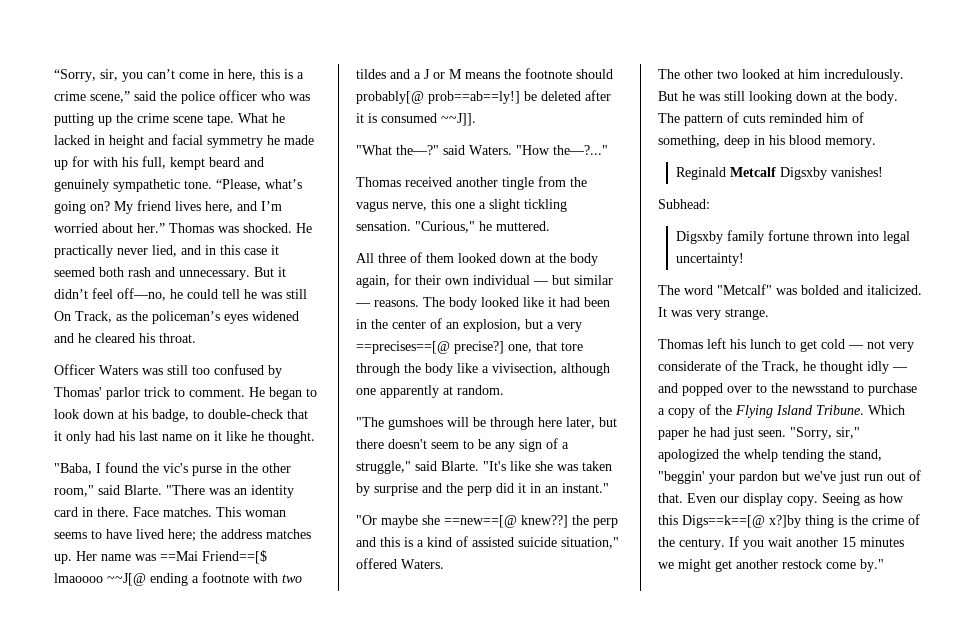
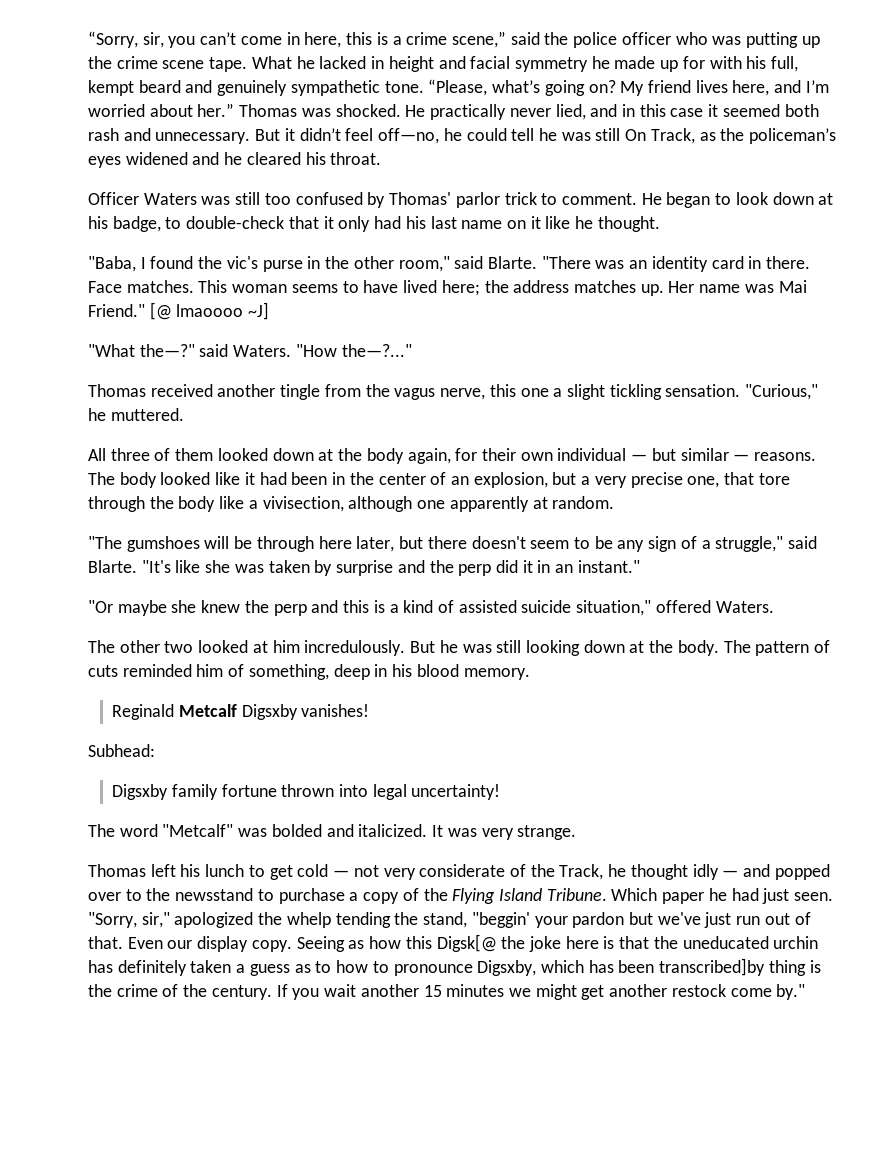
[160,550,267,564] [54,572,302,586] [356,68,613,79] [356,90,611,104] [356,113,476,126] ==Mai Friend==[$ lmaoooo ~~J[@ ending a footnote with two tildes and a J or M means the footnote should probably[@ prob==ab==ly!] be deleted after it is consumed ~~J]]. -> [778,280,807,293] [88,302,270,320] Mai Friend." [@ lmaoooo ~J]
[356,341,504,354] ==precises==[@ precise?] -> [630,472,683,488] precise
[444,515,568,528] ==new==[@ knew??] -> [201,600,241,613] knew
[682,515,801,528] Digs==k==[@ x?]by -> [436,934,819,952] [88,958,766,976] Digsk[@ the joke here is that the uneducated urchin has definitely taken a guess as to how to pronounce Digsxby, which has been transcribed]by

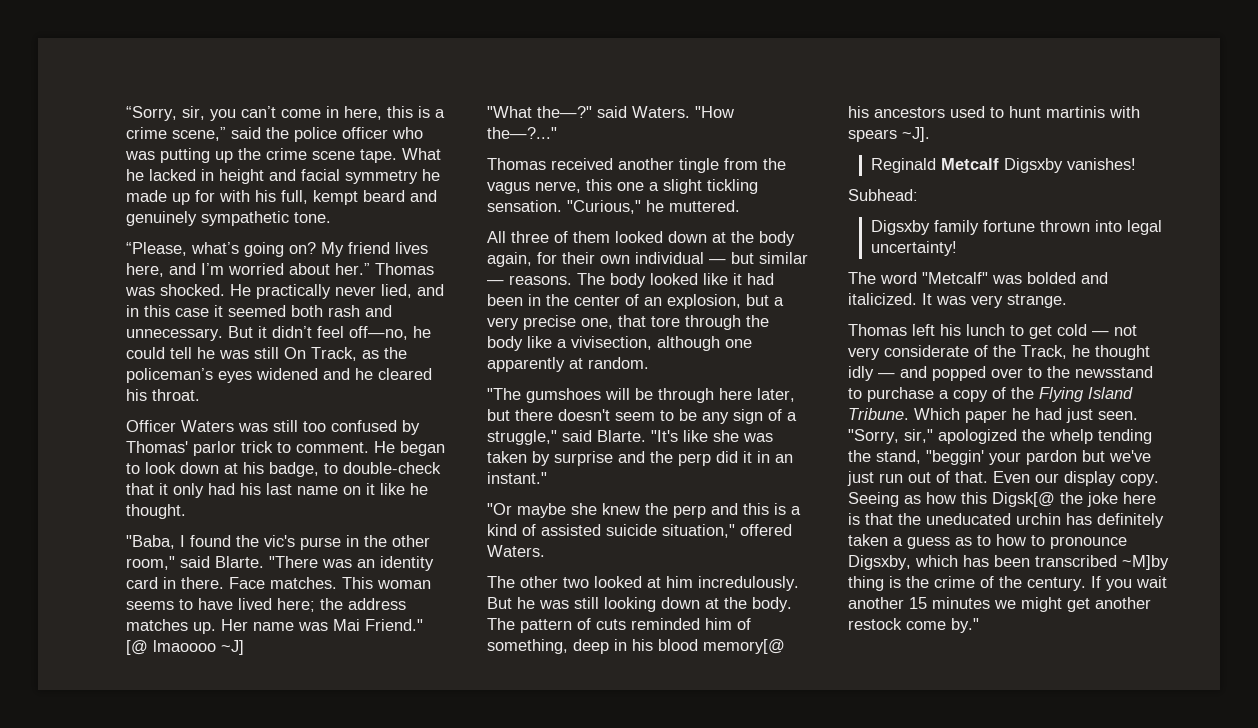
(424, 87) none -> (331, 217) //
[463,668,530,680] memory. -> [703,639,785,654] [848,106,1140,118] [848,127,930,142] memory[@ his ancestors used to hunt martinis with spears ~J].
[659,958,766,976] transcribed]by -> [1035,555,1169,570] transcribed ~M]by

